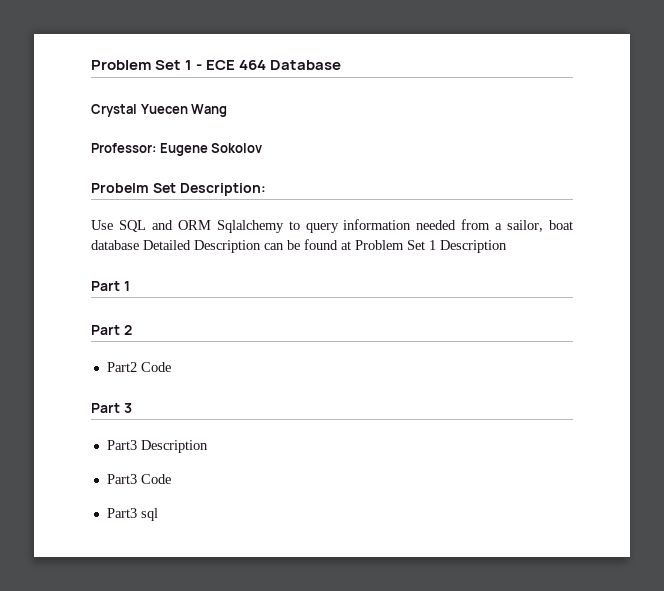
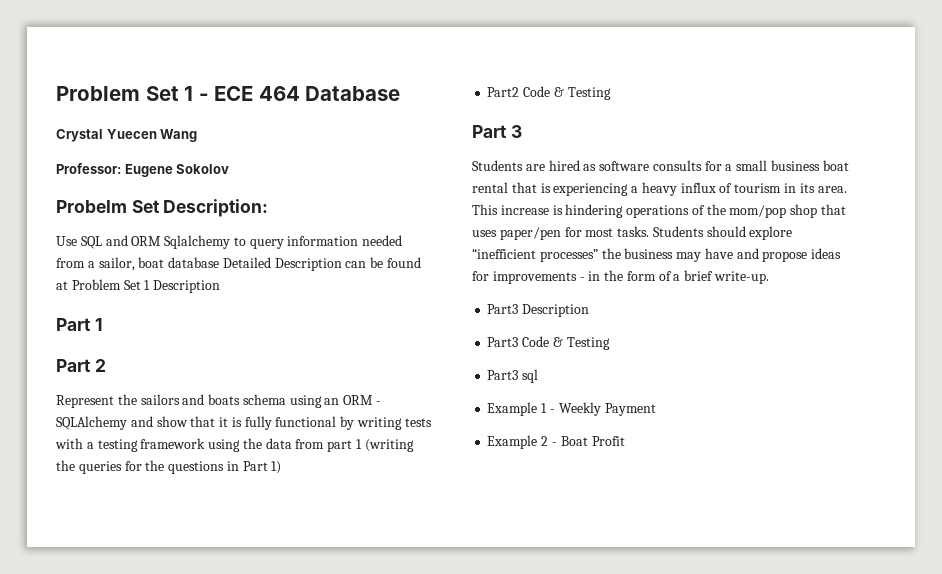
(132, 330) none -> [56,394,382,408] [56,416,432,430] [55,438,414,452] [56,460,282,474] // Represent the sailors and boats schema using an ORM - SQLAlchemy and show that it is fully functional by writing tests with a testing framework using the data from part 1 (writing the queries for the questions in Part 1)
(171, 367) none -> [553,87,611,100] & Testing
(132, 408) none -> [472,160,849,171] [472,182,847,196] [472,204,847,218] [472,226,793,240] [472,248,842,262] [472,270,770,284] // Students are hired as software consults for a small business boat rental that is experiencing a heavy influx of tourism in its area. This increase is hindering operations of the mom/pop shop that uses paper/pen for most tasks. Students should explore “inefficient processes” the business may have and propose ideas for improvements - in the form of a brief write-up.
(171, 479) none -> [552,337,610,350] & Testing
(158, 514) none -> [487,402,656,416] [487,435,625,449] // Example 1 - Weekly Payment // Example 2 - Boat Profit

